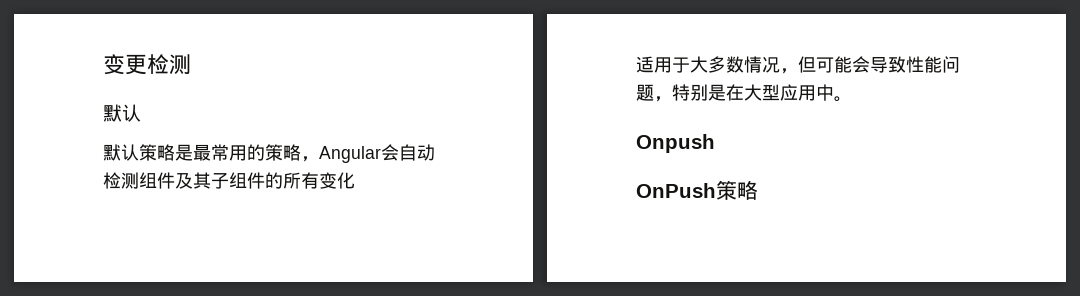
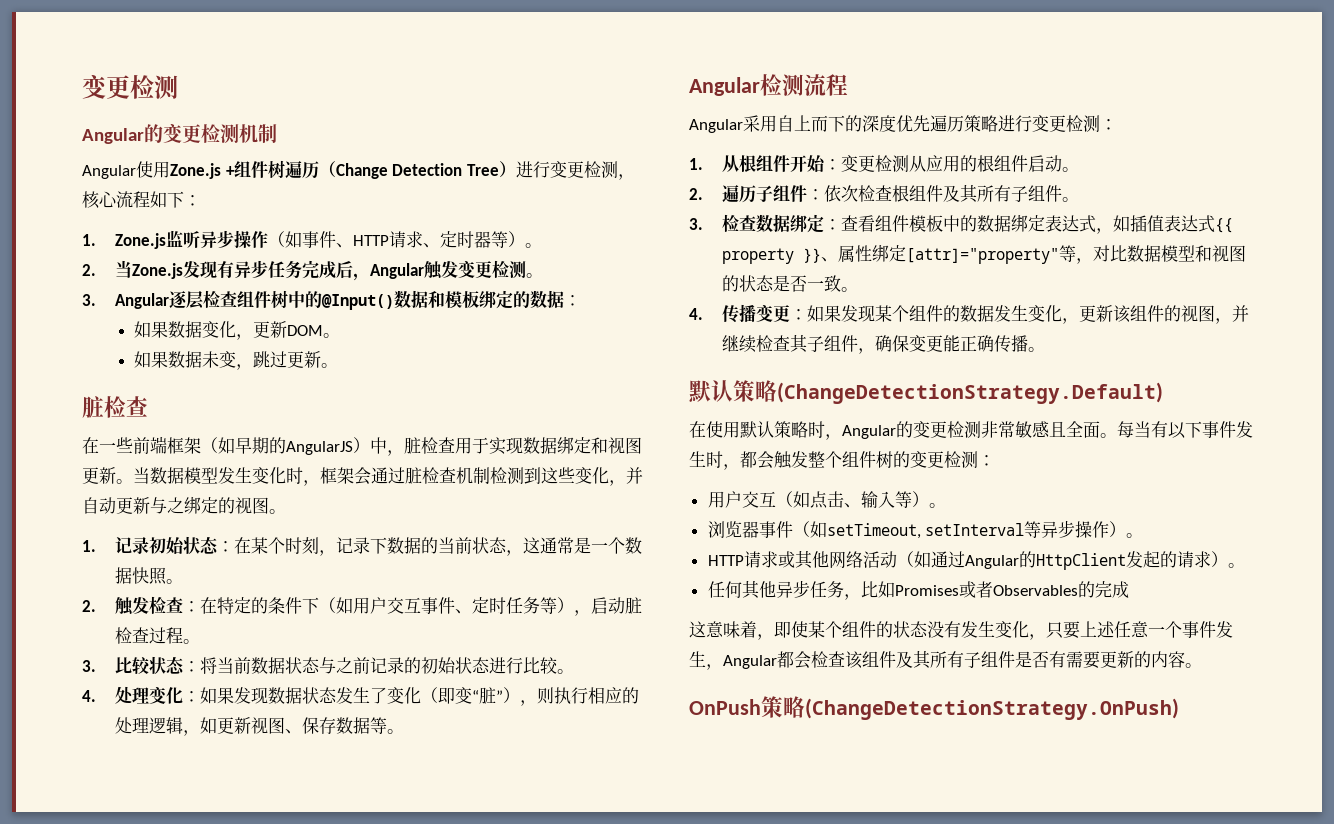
[103,104,141,122] [103,144,435,163] [103,172,355,189] [636,56,960,74] [636,84,852,102] [636,134,715,153] 默认 // 默认策略是最常用的策略，Angular会自动检测组件及其子组件的所有变化 // 适用于大多数情况，但可能会导致性能问题，特别是在大型应用中。 // Onpush -> [82,123,277,144] [82,160,635,180] [82,191,201,209] [82,230,543,249] [82,260,544,281] [82,290,582,310] [134,321,341,340] [134,351,339,370] [82,396,148,418] [82,436,642,456] [82,467,643,486] [82,496,286,514] [82,536,643,556] [115,567,184,585] [82,596,643,616] [115,627,201,644] [82,656,575,674] [82,686,640,706] [115,717,405,736] [689,74,848,96] [689,115,1117,133] [689,155,1080,173] [689,184,1080,203] [689,214,1234,234] [722,244,1247,264] [722,275,859,292] [689,304,1250,324] [722,334,1046,354] [689,380,1163,404] [689,421,1253,440] [689,451,995,470] [707,491,946,509] [707,520,1144,539] [707,550,1245,570] [707,580,1129,600] [689,621,1233,640] [689,650,1202,670] Angular的变更检测机制 // Angular使用Zone.js +组件树遍历（Change Detection Tree）进行变更检测，核心流程如下： // 1. Zone.js监听异步操作（如事件、HTTP请求、定时器等）。 // 2.当Zone.js发现有异步任务完成后，Angular触发变更检测。 // 3. Angular逐层检查组件树中的@Input()数据和模板绑定的数据： // 如果数据变化，更新DOM。 // 如果数据未变，跳过更新。 // 脏检查 // 在一些前端框架（如早期的AngularJS）中，脏检查用于实现数据绑定和视图更新。当数据模型发生变化时，框架会通过脏检查机制检测到这些变化，并自动更新与之绑定的视图。 // 1.记录初始状态：在某个时刻，记录下数据的当前状态，这通常是一个数据快照。 // 2.触发检查：在特定的条件下（如用户交互事件、定时任务等），启动脏检查过程。 // 3.比较状态：将当前数据状态与之前记录的初始状态进行比较。 // 4.处理变化：如果发现数据状态发生了变化（即变“脏”），则执行相应的处理逻辑，如更新视图、保存数据等。 // Angular检测流程 // Angular采用自上而下的深度优先遍历策略进行变更检测： // 1.从根组件开始：变更检测从应用的根组件启动。 // 2.遍历子组件：依次检查根组件及其所有子组件。 // 3.检查数据绑定：查看组件模板中的数据绑定表达式，如插值表达式{{ property }}、属性绑定[attr]="property"等，对比数据模型和视图的状态是否一致。 // 4.传播变更：如果发现某个组件的数据发生变化，更新该组件的视图，并继续检查其子组件，确保变更能正确传播。 // 默认策略(ChangeDetectionStrategy.Default) // 在使用默认策略时，Angular的变更检测非常敏感且全面。每当有以下事件发生时，都会触发整个组件树的变更检测： // 用户交互（如点击、输入等）。 // 浏览器事件（如setTimeout, setInterval等异步操作）。 // HTTP请求或其他网络活动（如通过Angular的HttpClient发起的请求）。 // 任何其他异步任务，比如Promises或者Observables的完成 // 这意味着，即使某个组件的状态没有发生变化，只要上述任意一个事件发生，Angular都会检查该组件及其所有子组件是否有需要更新的内容。
(758, 190) none -> [805,698,1179,720] (ChangeDetectionStrategy.OnPush)

